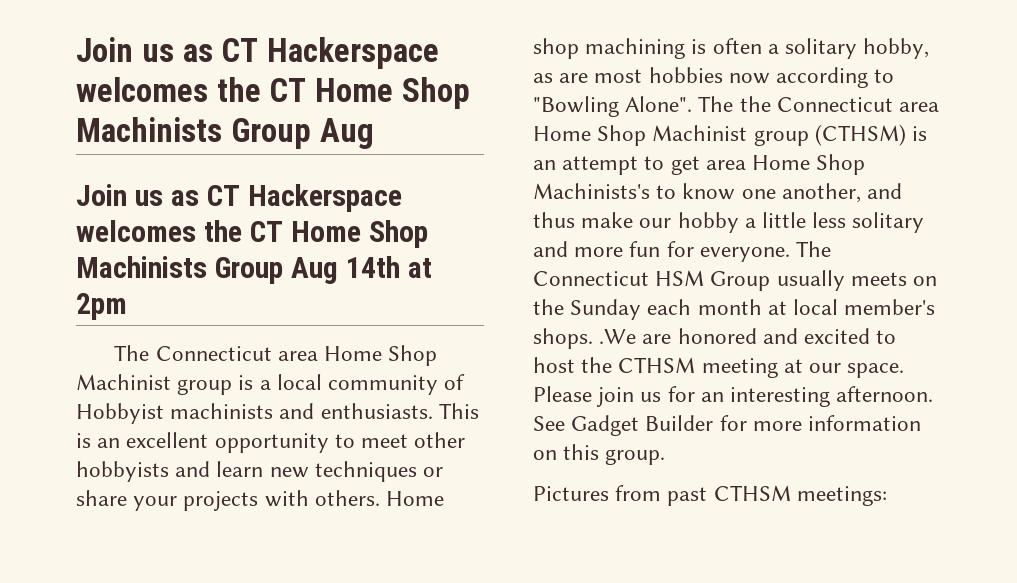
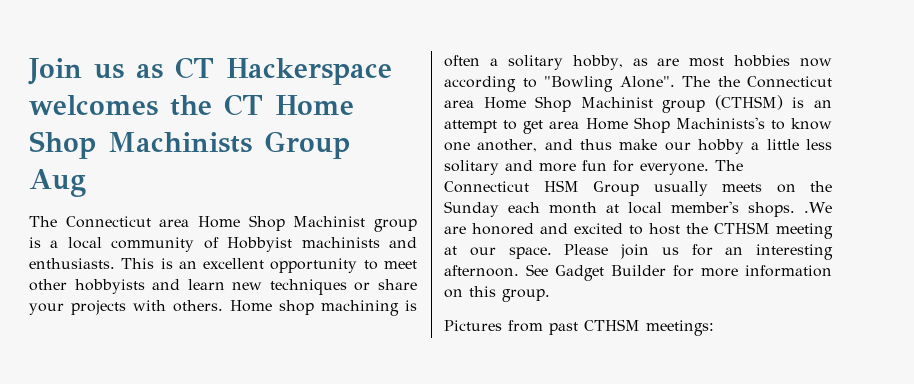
[76,184,402,212] [76,220,428,248] [76,256,432,284] [76,293,127,320] // Join us as CT Hackerspace welcomes the CT Home Shop Machinists Group Aug 14th at 2pm -> (86, 183) none

